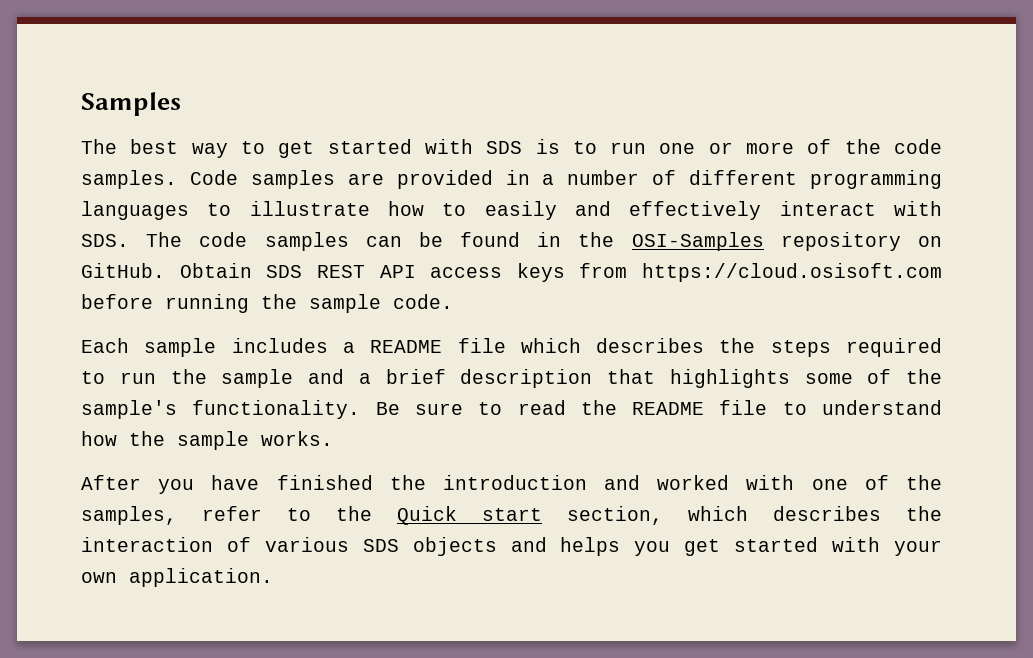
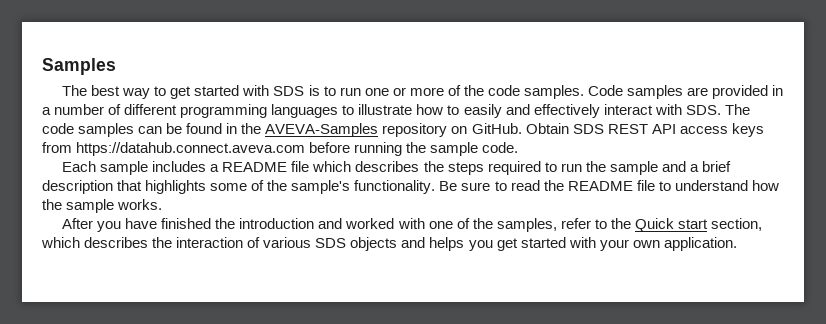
[631,232,764,251] OSI-Samples -> [265,123,379,137] AVEVA-Samples
[642,263,942,282] https://cloud.osisoft.com -> [76,142,306,156] https://datahub.connect.aveva.com

